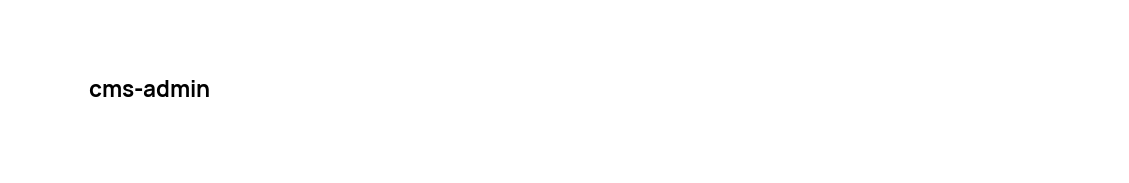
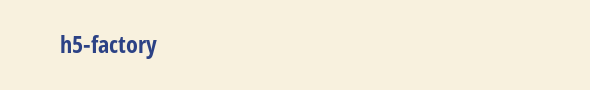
[89,80,210,97] cms-admin -> [60,35,157,59] h5-factory

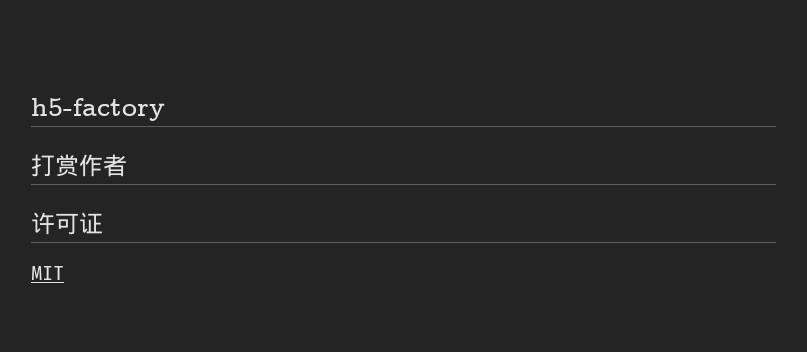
(157, 47) none -> [31,154,127,177] [31,212,103,235] [31,266,64,280] // 打赏作者 // 许可证 // MIT

